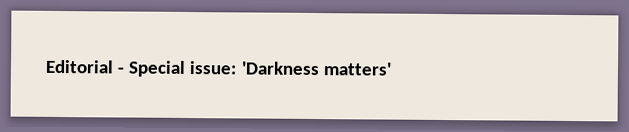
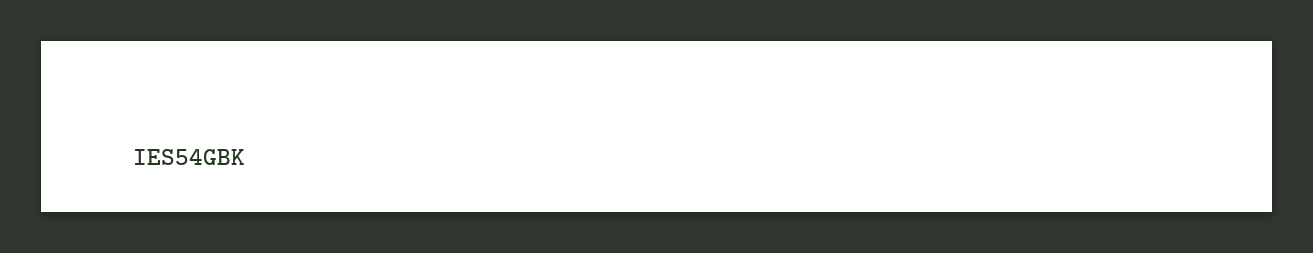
[45,59,392,77] Editorial - Special issue: 'Darkness matters' -> [133,149,245,165] IES54GBK

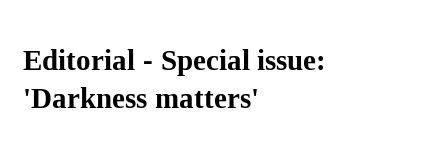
[133,149,245,165] IES54GBK -> [23,49,327,76] [23,87,259,108] Editorial - Special issue: 'Darkness matters'

